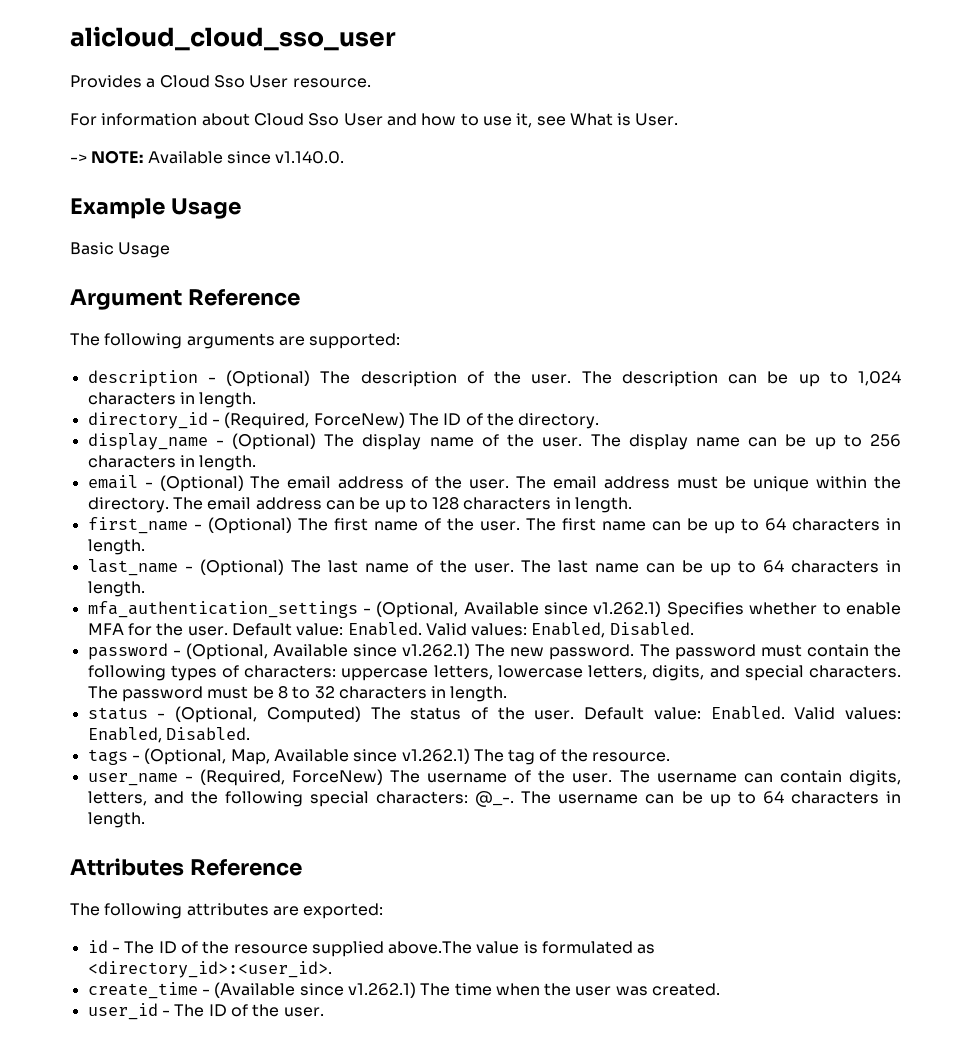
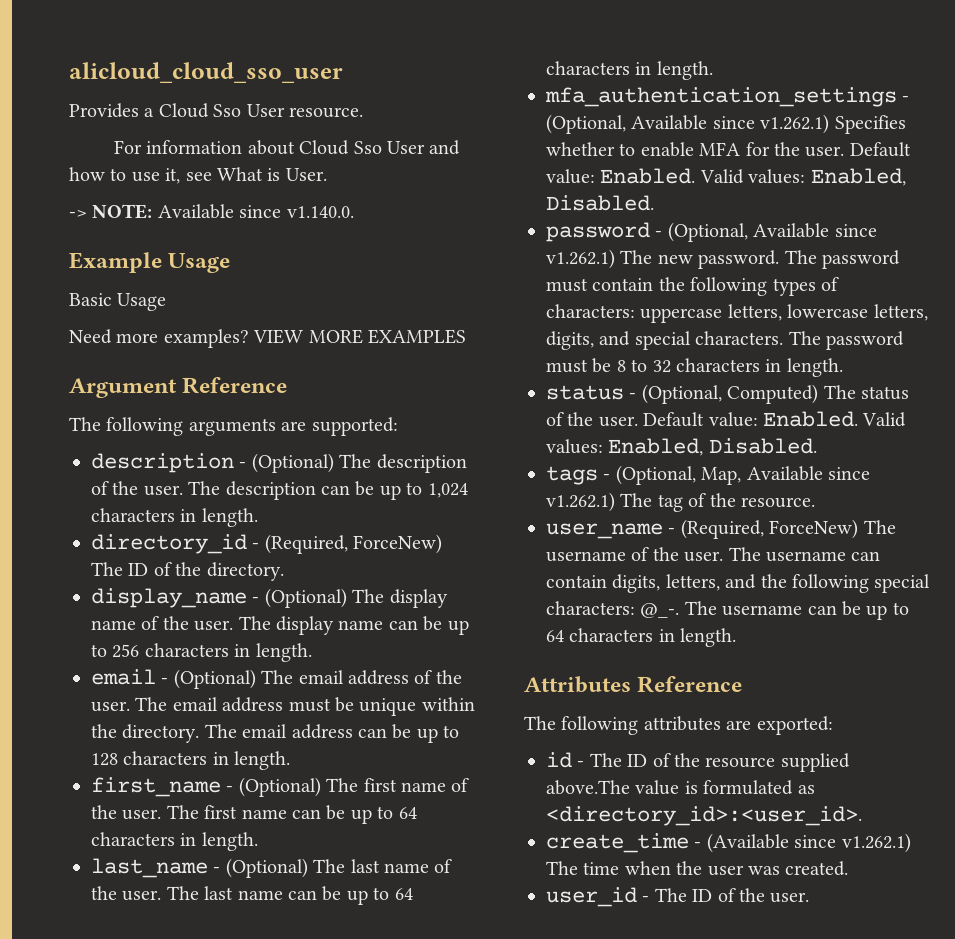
(171, 250) none -> [69,329,466,348] // Need more examples? VIEW MORE EXAMPLES

